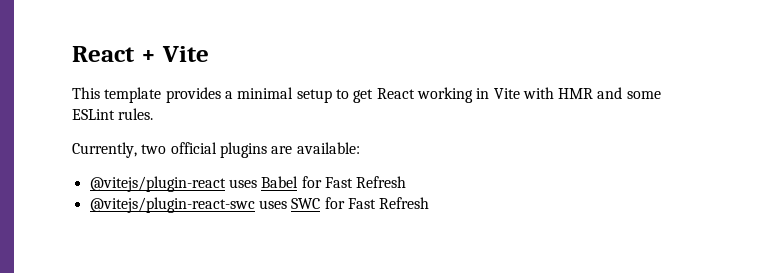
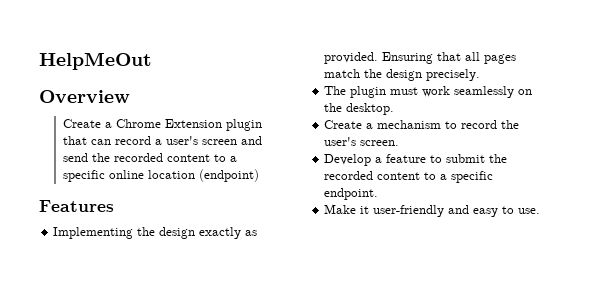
[72,46,209,62] [72,87,661,103] [72,108,154,120] [72,142,360,158] [89,176,407,192] [89,197,430,213] React + Vite // This template provides a minimal setup to get React working in Vite with HMR and some ESLint rules. // Currently, two official plugins are available: // @vitejs/plugin-react uses Babel for Fast Refresh // @vitejs/plugin-react-swc uses SWC for Fast Refresh -> [39,52,152,70] [39,90,130,103] [62,119,262,131] [62,136,262,145] [62,153,237,162] [62,169,259,182] [39,200,114,212] [53,227,258,239] [324,52,517,64] [324,69,481,81] [324,86,533,98] [324,103,395,115] [324,120,520,129] [324,137,400,146] [324,154,508,166] [324,171,494,183] [324,188,379,200] [324,204,541,217] HelpMeOut // Overview // Create a Chrome Extension plugin that can record a user's screen and send the recorded content to a specific online location (endpoint) // Features // Implementing the design exactly as provided. Ensuring that all pages match the design precisely. // The plugin must work seamlessly on the desktop. // Create a mechanism to record the user's screen. // Develop a feature to submit the recorded content to a specific endpoint. // Make it user-friendly and easy to use.

